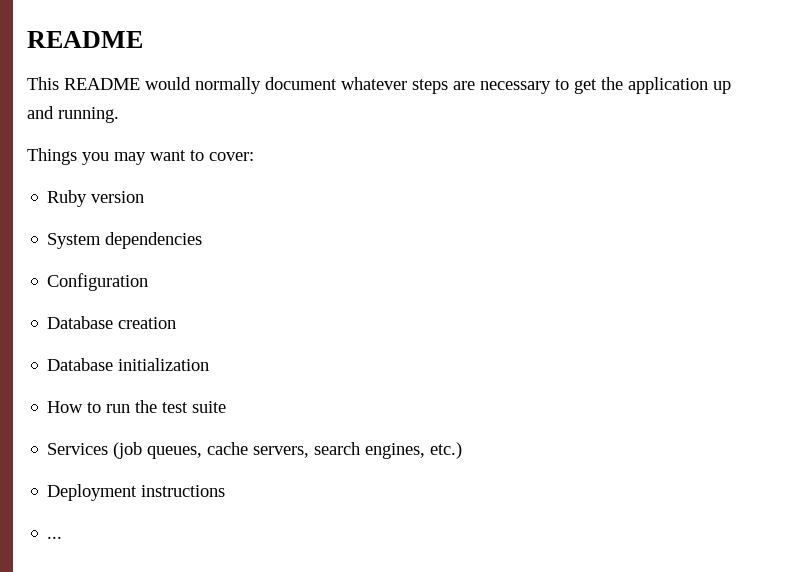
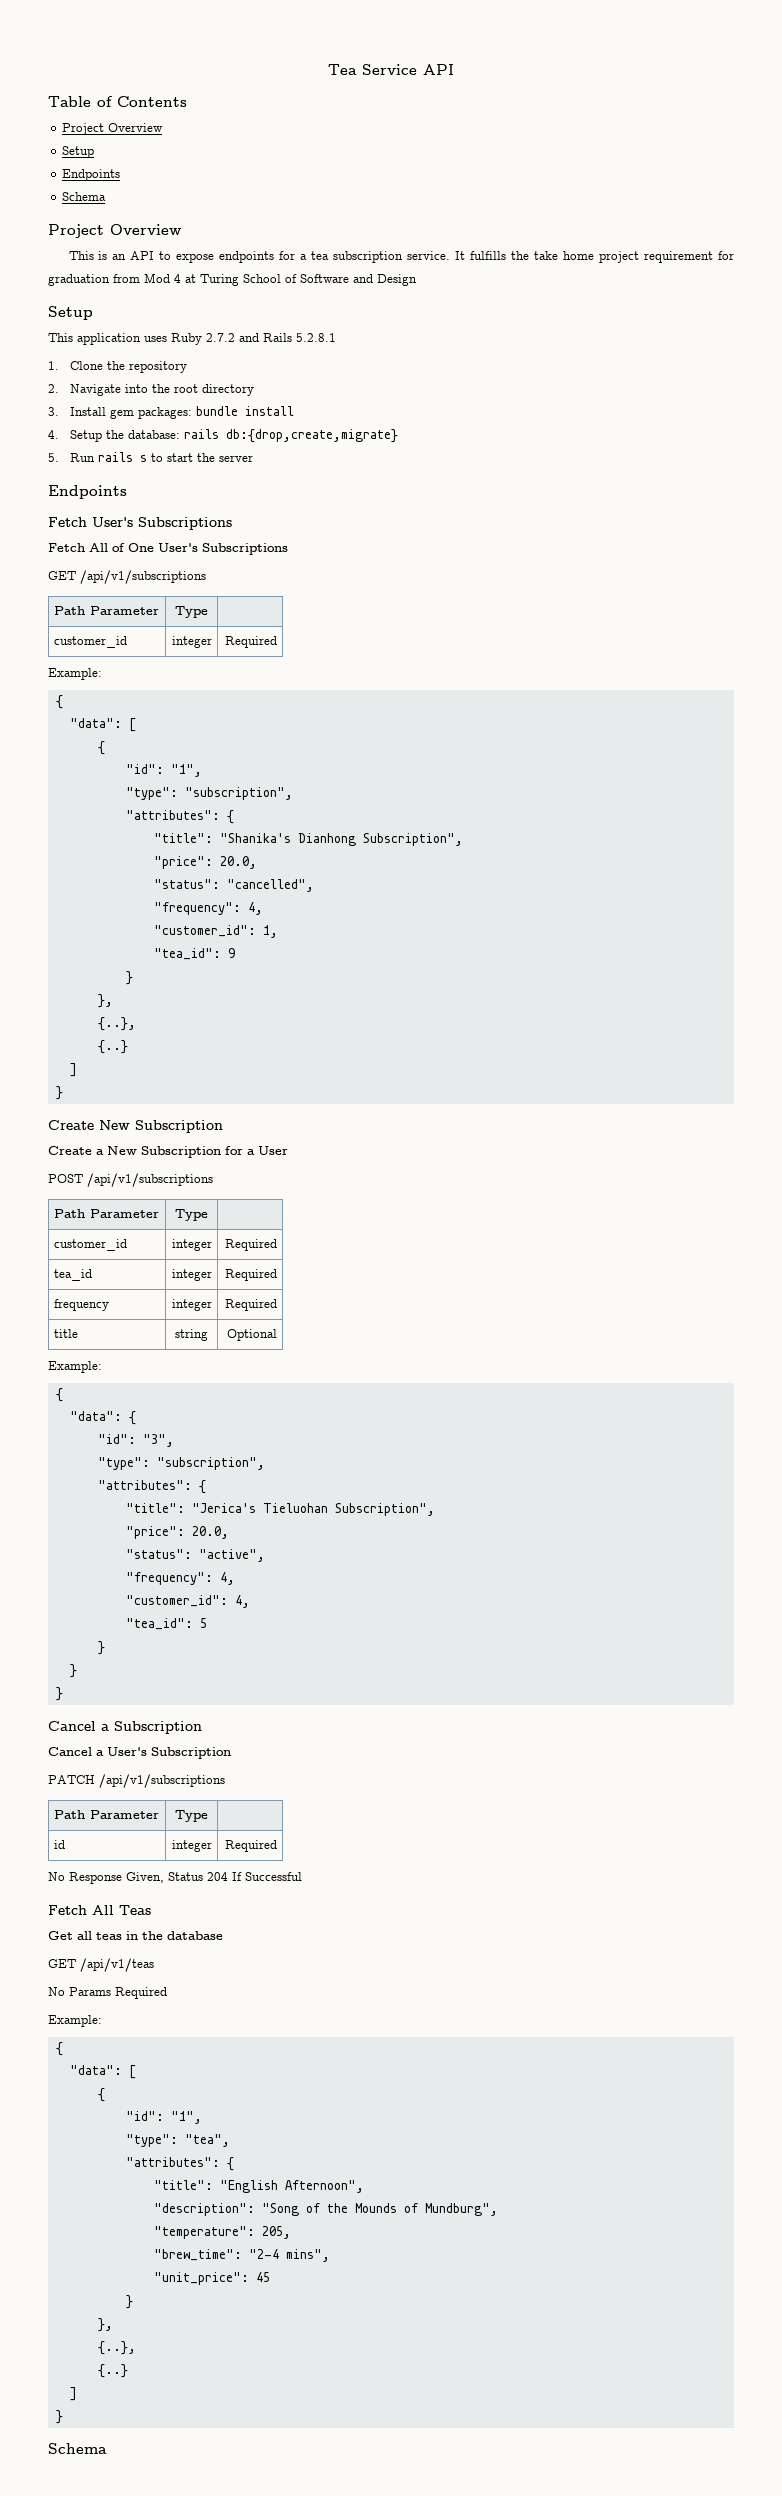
[27,31,143,48] [27,77,731,94] [27,106,119,123] [27,148,254,165] [47,190,145,207] [47,232,203,249] [47,273,149,291] [47,316,177,329] [47,358,210,371] [47,400,227,413] [47,442,463,459] [47,484,226,501] [47,536,63,539] README // This README would normally document whatever steps are necessary to get the application up and running. // Things you may want to cover: // Ruby version // System dependencies // Configuration // Database creation // Database initialization // How to run the test suite // Services (job queues, cache servers, search engines, etc.) // Deployment instructions // ... -> [328,64,454,75] [48,96,187,107] [62,123,164,135] [62,146,95,158] [62,169,121,181] [62,192,107,201] [48,224,182,238] [68,251,734,263] [48,273,417,286] [48,306,93,320] [48,333,336,345] [48,361,188,373] [48,384,255,396] [48,406,295,419] [48,429,399,443] [48,452,254,462] [48,485,127,499] [48,517,232,530] [48,543,288,555] [48,570,206,584] [53,606,159,615] [175,606,208,618] [53,636,127,648] [171,636,212,648] [225,636,278,648] [48,668,102,680] [55,695,63,709] [69,718,136,732] [97,741,105,755] [125,764,202,777] [125,787,293,800] [125,810,234,824] [153,833,463,846] [153,856,257,869] [153,879,314,892] [153,902,263,915] [153,925,278,938] [153,948,235,960] [125,971,133,985] [97,994,113,1008] [97,1017,136,1031] [97,1040,128,1054] [69,1063,77,1077] [55,1086,63,1100] [48,1120,223,1133] [48,1146,288,1158] [48,1173,213,1187] [53,1209,159,1218] [175,1209,208,1221] [53,1239,127,1251] [171,1239,212,1251] [225,1239,278,1251] [53,1269,92,1281] [171,1269,212,1281] [225,1269,278,1281] [53,1299,109,1311] [171,1299,212,1311] [225,1299,278,1311] [53,1329,78,1338] [175,1329,208,1341] [227,1329,278,1341] [48,1361,102,1373] [55,1388,63,1402] [69,1411,136,1425] [97,1434,174,1447] [97,1457,265,1470] [97,1480,206,1494] [125,1503,435,1516] [125,1526,229,1539] [125,1549,265,1562] [125,1572,235,1585] [125,1595,250,1608] [125,1618,207,1630] [97,1641,105,1655] [69,1664,77,1678] [55,1687,63,1701] [48,1721,202,1734] [48,1747,231,1759] [48,1774,225,1788] [53,1810,159,1819] [175,1810,208,1822] [53,1840,65,1849] [171,1840,212,1852] [225,1840,278,1852] [48,1872,302,1884] [48,1905,151,1915] [48,1931,223,1940] [48,1958,154,1972] [48,1987,167,1999] [48,2015,102,2027] [55,2042,63,2056] [69,2065,136,2079] [97,2088,105,2102] [125,2111,202,2124] [125,2134,230,2147] [125,2157,234,2171] [153,2180,364,2193] [153,2203,498,2216] [153,2226,291,2239] [153,2249,330,2262] [153,2272,270,2285] [125,2295,133,2309] [97,2318,113,2332] [97,2341,136,2355] [97,2364,128,2378] [69,2387,77,2401] [55,2410,63,2424] [48,2443,107,2454] Tea Service API // Table of Contents // Project Overview // Setup // Endpoints // Schema // Project Overview // This is an API to expose endpoints for a tea subscription service. It fulfills the take home project requirement for graduation from Mod 4 at Turing School of Software and Design // Setup // This application uses Ruby 2.7.2 and Rails 5.2.8.1 // 1. Clone the repository // 2. Navigate into the root directory // 3. Install gem packages: bundle install // 4. Setup the database: rails db:{drop,create,migrate} // 5. Run rails s to start the server // Endpoints // Fetch User's Subscriptions // Fetch All of One User's Subscriptions // GET /api/v1/subscriptions // Path Parameter | Type | // customer_id | integer | Required // Example: // { // "data": [ // { // "id": "1", // "type": "subscription", // "attributes": { // "title": "Shanika's Dianhong Subscription", // "price": 20.0, // "status": "cancelled", // "frequency": 4, // "customer_id": 1, // "tea_id": 9 // } // }, // {..}, // {..} // ] // } // Create New Subscription // Create a New Subscription for a User // POST /api/v1/subscriptions // Path Parameter | Type | // customer_id | integer | Required // tea_id | integer | Required // frequency | integer | Required // title | string | Optional // Example: // { // "data": { // "id": "3", // "type": "subscription", // "attributes": { // "title": "Jerica's Tieluohan Subscription", // "price": 20.0, // "status": "active", // "frequency": 4, // "customer_id": 4, // "tea_id": 5 // } // } // } // Cancel a Subscription // Cancel a User's Subscription // PATCH /api/v1/subscriptions // Path Parameter | Type | // id | integer | Required // No Response Given, Status 204 If Successful // Fetch All Teas // Get all teas in the database // GET /api/v1/teas // No Params Required // Example: // { // "data": [ // { // "id": "1", // "type": "tea", // "attributes": { // "title": "English Afternoon", // "description": "Song of the Mounds of Mundburg", // "temperature": 205, // "brew_time": "2-4 mins", // "unit_price": 45 // } // }, // {..}, // {..} // ] // } // Schema

